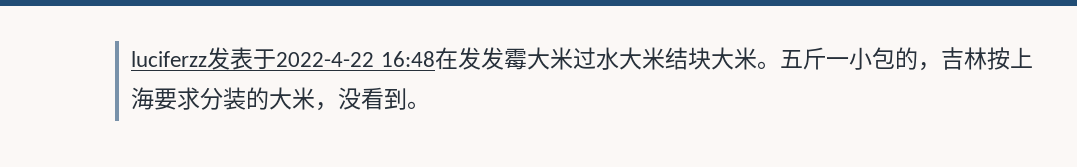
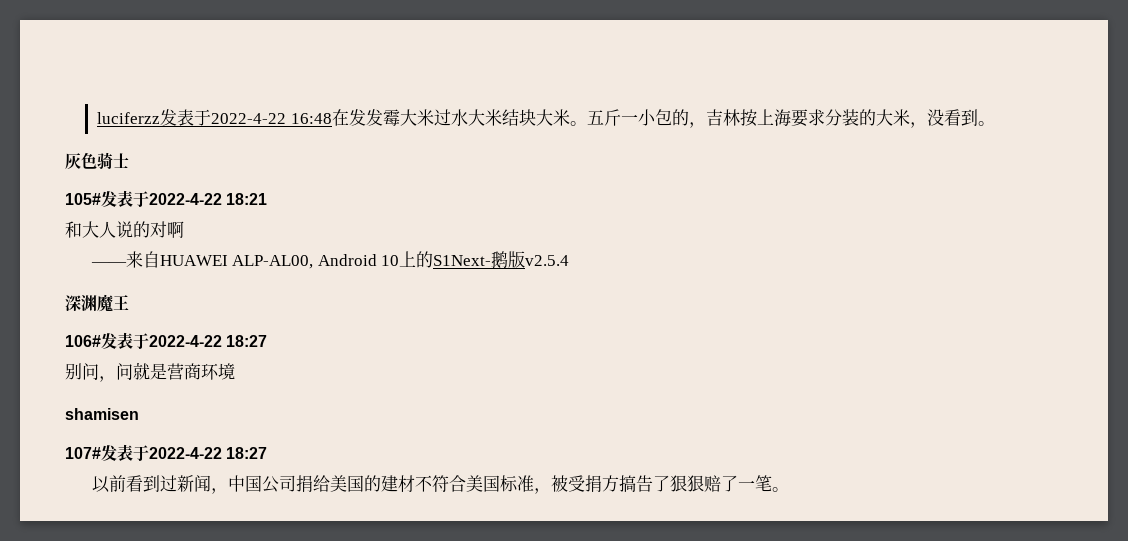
(431, 105) none -> [65,152,129,169] [65,190,268,207] [65,221,184,238] [90,251,570,269] [65,294,129,312] [65,332,268,349] [65,362,235,382] [65,408,139,420] [65,444,268,461] [91,475,789,494] // 灰色骑士 // 105#发表于2022-4-22 18:21 // 和大人说的对啊 // ——来自HUAWEI ALP-AL00, Android 10上的S1Next-鹅版v2.5.4 // 深渊魔王 // 106#发表于2022-4-22 18:27 // 别问，问就是营商环境 // shamisen // 107#发表于2022-4-22 18:27 // 以前看到过新闻，中国公司捐给美国的建材不符合美国标准，被受捐方搞告了狠狠赔了一笔。

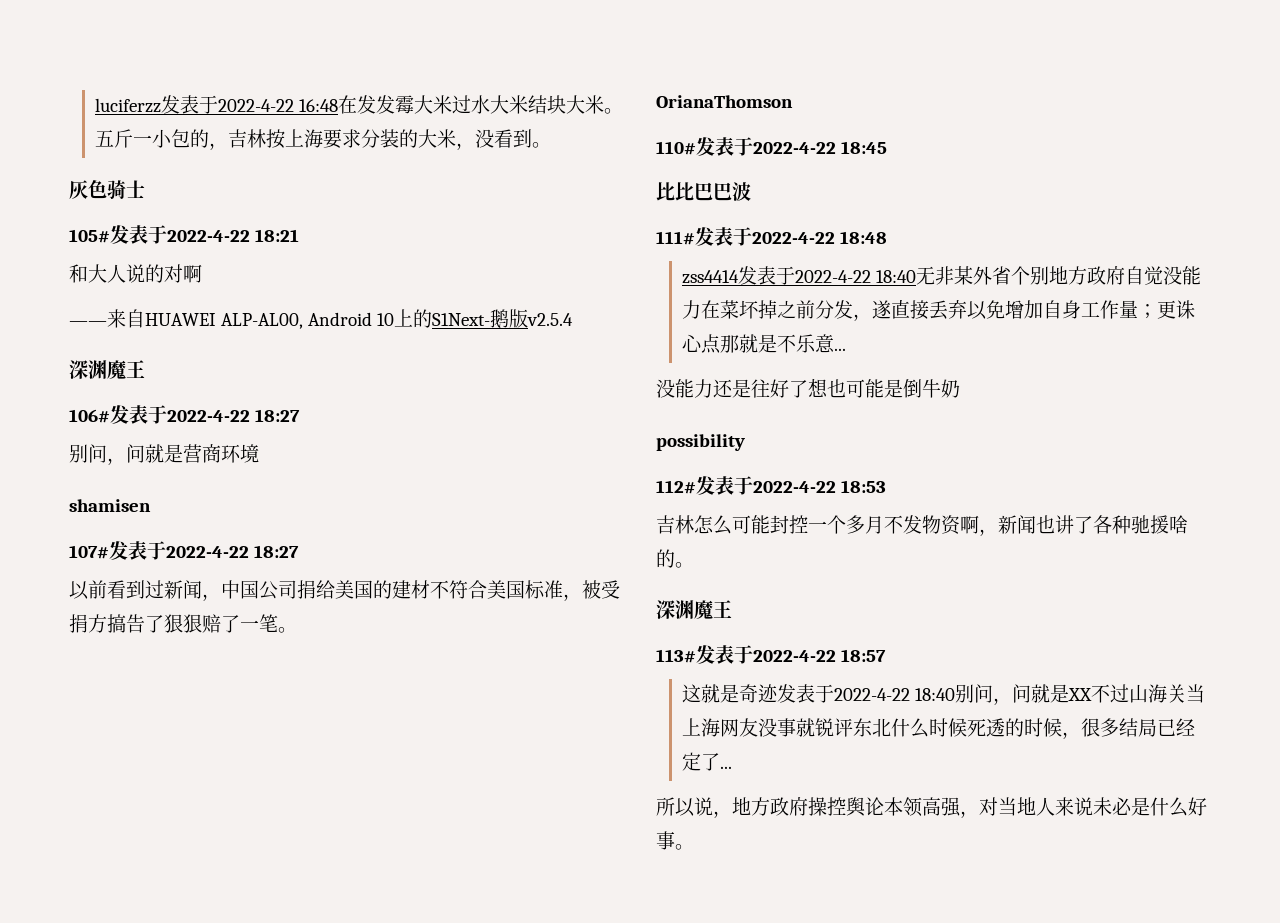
(789, 489) none -> [656,95,793,108] [656,137,888,156] [656,182,751,201] [656,227,888,246] [682,266,1202,285] [682,300,1196,321] [682,334,847,354] [656,378,960,398] [656,434,745,451] [656,476,887,495] [656,515,1188,536] [656,549,694,568] [656,600,732,619] [656,645,887,664] [682,684,1206,705] [682,718,1196,739] [682,752,733,771] [656,797,1207,818] [656,831,694,850] // OrianaThomson // 110#发表于2022-4-22 18:45 // 比比巴巴波 // 111#发表于2022-4-22 18:48 // zss4414发表于2022-4-22 18:40无非某外省个别地方政府自觉没能力在菜坏掉之前分发，遂直接丢弃以免增加自身工作量；更诛心点那就是不乐意... // 没能力还是往好了想也可能是倒牛奶 // possibility // 112#发表于2022-4-22 18:53 // 吉林怎么可能封控一个多月不发物资啊，新闻也讲了各种驰援啥的。 // 深渊魔王 // 113#发表于2022-4-22 18:57 // 这就是奇迹发表于2022-4-22 18:40别问，问就是XX不过山海关当上海网友没事就锐评东北什么时候死透的时候，很多结局已经定了... // 所以说，地方政府操控舆论本领高强，对当地人来说未必是什么好事。

